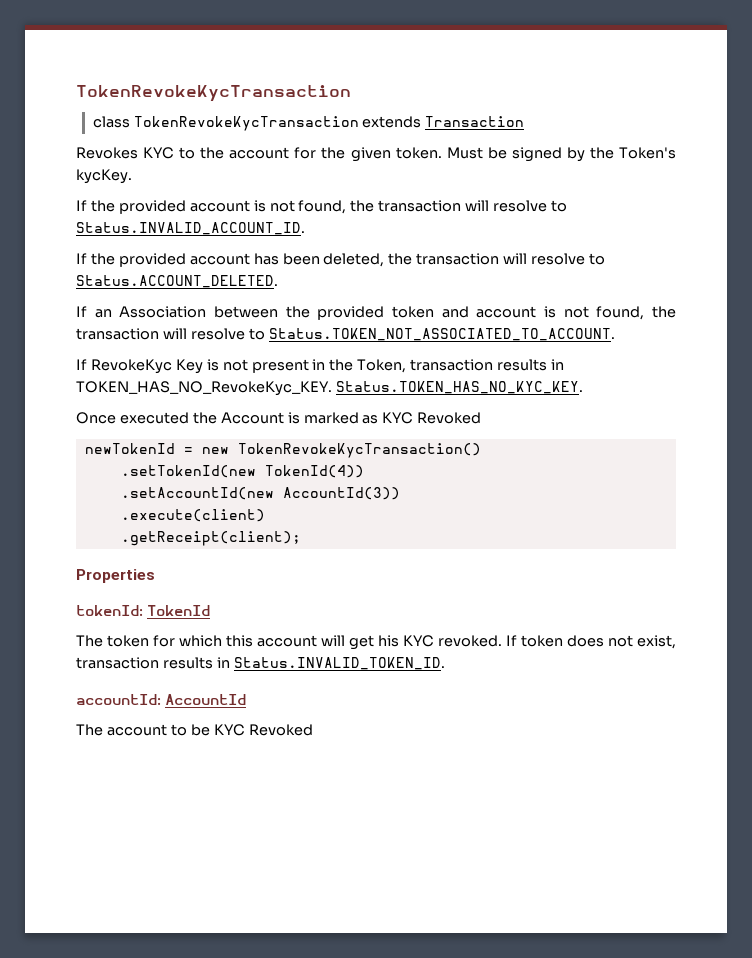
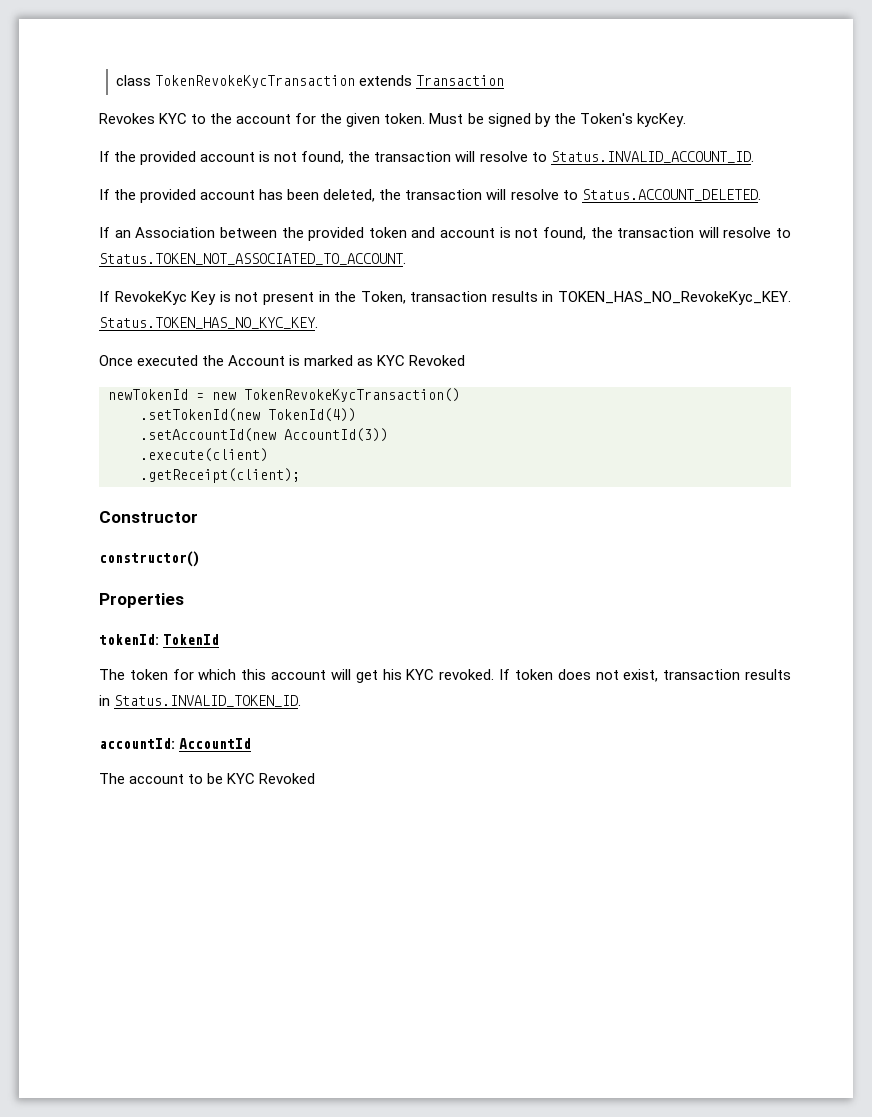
[76,85,351,102] TokenRevokeKycTransaction // -> (116, 80) none
(301, 538) none -> [99,511,198,523] [99,551,199,567] // Constructor // constructor()

